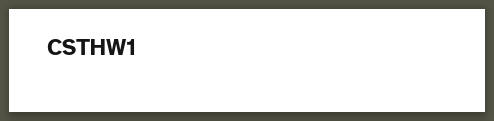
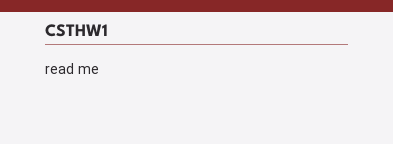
(136, 47) none -> [45,63,99,74] // read me

